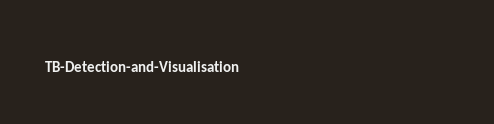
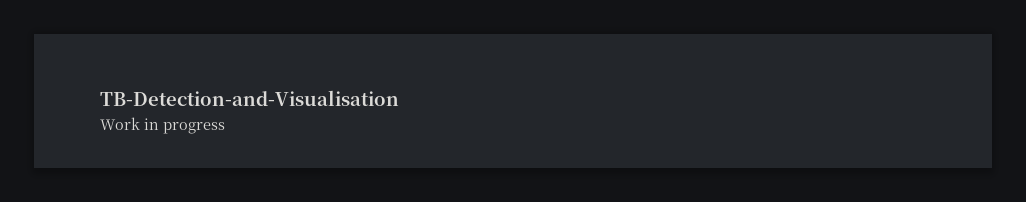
(239, 66) none -> [100,117,225,134] // Work in progress

